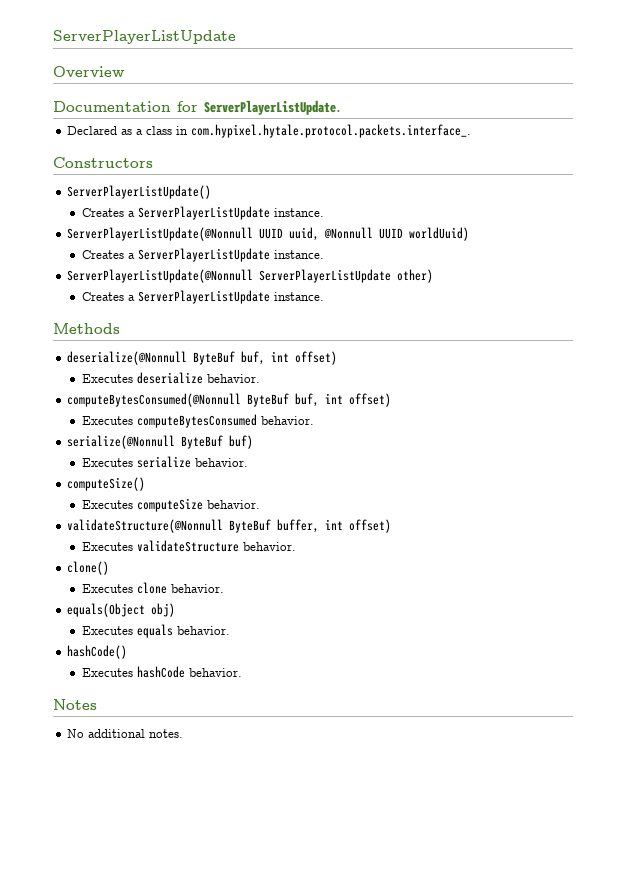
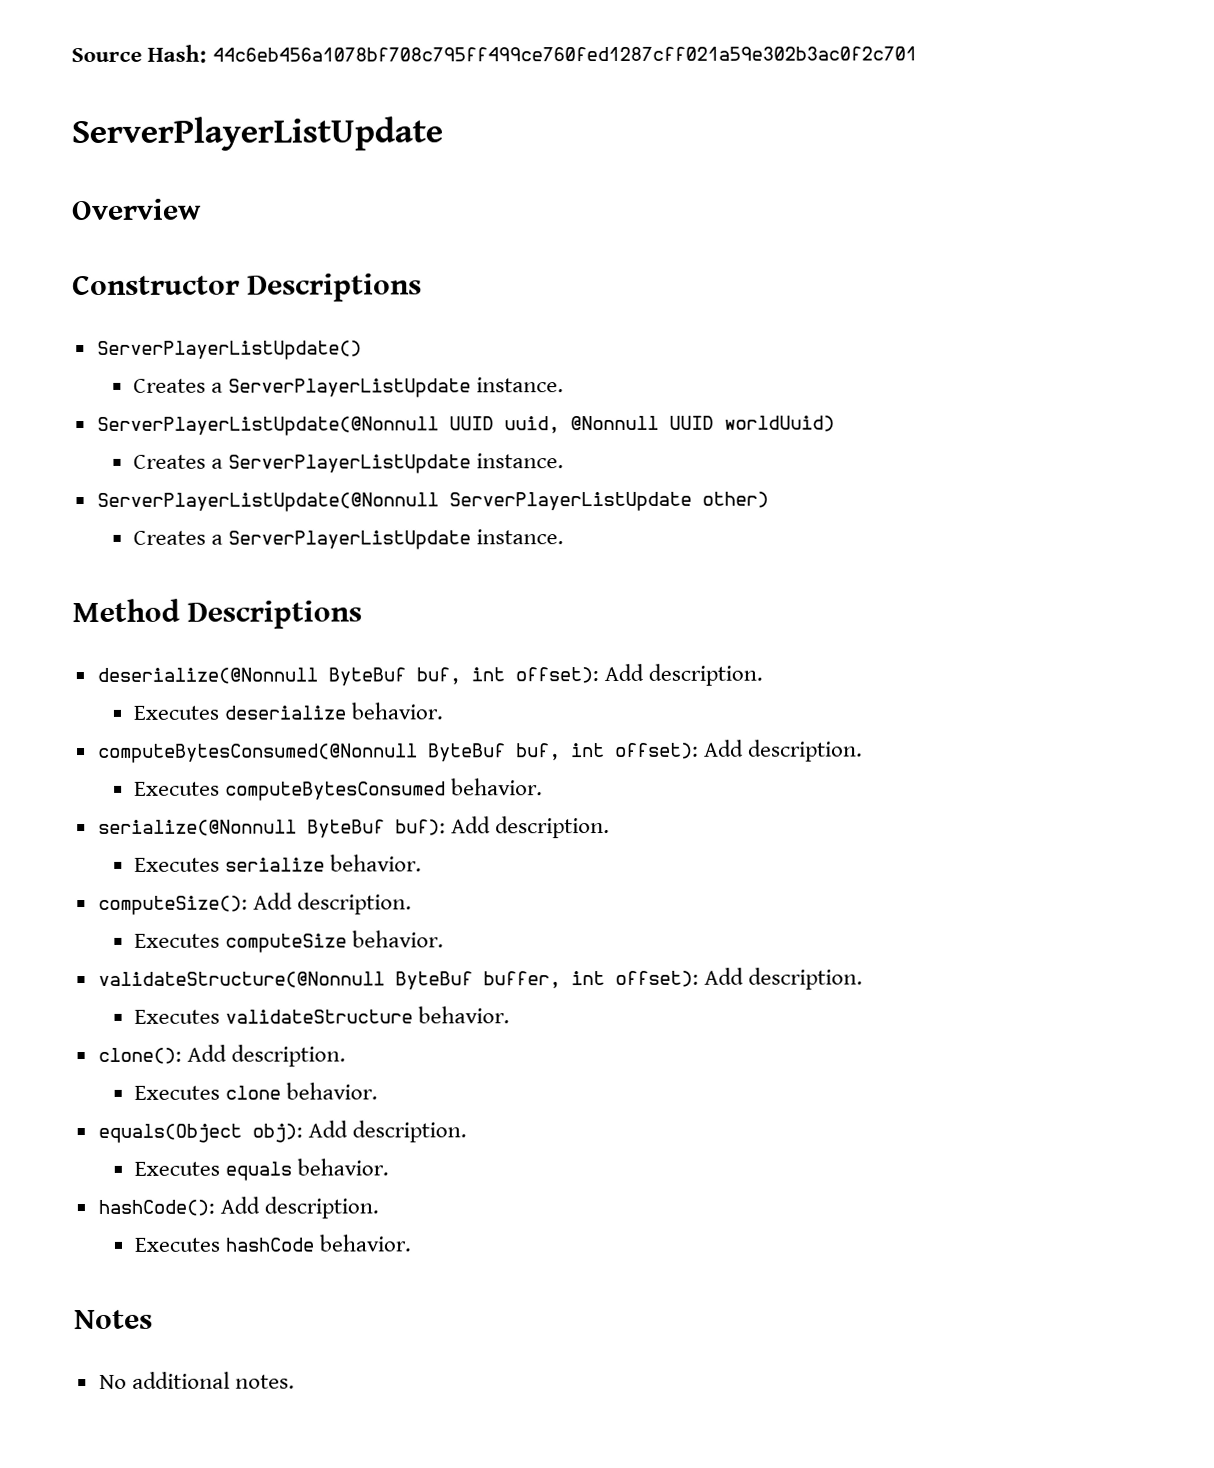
(53, 37) none -> [71,44,918,63] Source Hash: 44c6eb456a1078bf708c795ff499ce760fed1287cff021a59e302b3ac0f2c701 //
[53,100,341,115] [67,124,472,138] [53,157,153,168] Documentation for ServerPlayerListUpdate. // Declared as a class in com.hypixel.hytale.protocol.packets.interface_. // Constructors -> [72,273,423,302] Constructor Descriptions
[53,323,120,334] Methods -> [72,598,363,629] Method Descriptions
[295,351,338,365] offset) -> [514,663,763,686] offset): Add description.
[349,393,392,407] offset) -> [614,739,863,762] offset): Add description.
[229,435,254,449] buf) -> [394,815,610,839] buf): Add description.
[67,477,146,491] computeSize() -> [97,892,412,915] computeSize(): Add description.
[349,519,392,533] offset) -> [614,967,863,990] offset): Add description.
[67,561,110,575] clone() -> [97,1044,346,1067] clone(): Add description.
[151,603,176,617] obj) -> [251,1120,467,1143] obj): Add description.
[67,645,128,659] hashCode() -> [97,1196,379,1219] hashCode(): Add description.

